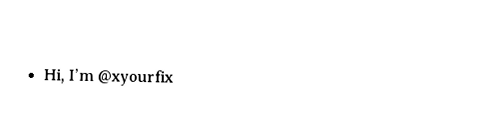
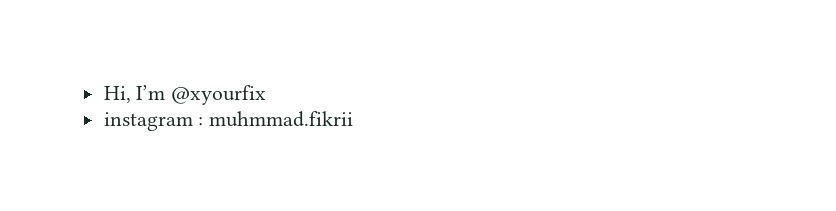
(175, 78) none -> [103,111,354,131] // instagram : muhmmad.fikrii

